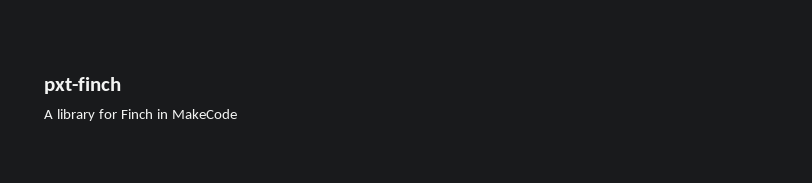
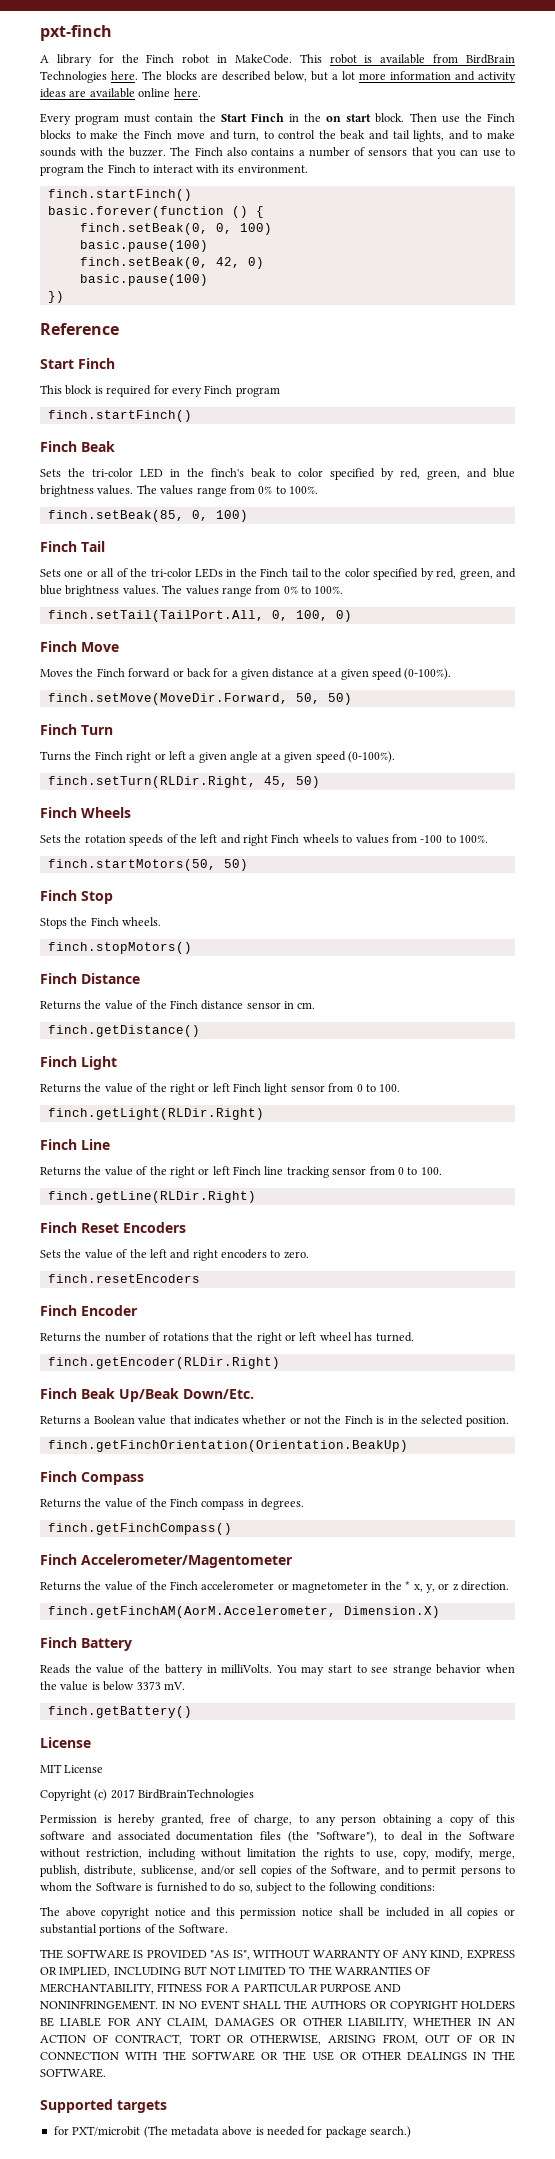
[120,109,237,119] Finch in MakeCode -> [121,54,515,64] [40,71,516,83] [40,88,201,98] [40,113,515,125] [40,130,515,142] [40,147,515,159] [40,164,308,176] [47,189,192,201] [47,206,264,218] [79,223,272,235] [79,240,208,252] [79,257,264,269] [79,274,208,286] [47,291,64,303] [40,323,119,335] [40,358,115,369] [40,385,280,397] [47,410,192,422] [40,441,115,452] [40,468,515,480] [40,485,318,497] [47,510,248,522] [40,541,105,552] [40,568,517,580] [40,585,344,597] [47,610,352,622] [40,641,119,652] [40,668,452,680] [47,693,352,705] [40,724,113,735] [40,751,395,763] [47,776,320,788] [40,807,131,818] [40,834,488,846] [47,859,248,871] [40,890,113,904] [40,917,162,929] [47,942,192,954] [40,973,140,984] [40,1000,316,1010] [47,1025,200,1037] [40,1056,117,1070] [40,1083,401,1095] [47,1108,264,1120] [40,1139,110,1150] [40,1166,442,1178] [47,1191,256,1203] [40,1222,186,1233] [40,1249,309,1261] [47,1274,200,1283] [40,1305,138,1316] [40,1332,414,1344] [47,1357,280,1369] [40,1388,254,1402] [40,1415,509,1427] [47,1440,408,1452] [40,1471,144,1485] [40,1498,304,1510] [47,1523,232,1535] [40,1554,293,1568] [40,1581,509,1593] [47,1606,440,1618] [40,1637,132,1651] [40,1664,516,1676] [40,1681,185,1691] [47,1706,192,1718] [40,1737,91,1748] [40,1764,104,1773] [40,1789,255,1801] [40,1814,515,1826] [40,1831,515,1843] [40,1848,516,1860] [40,1865,516,1877] [40,1882,435,1894] [40,1907,515,1919] [40,1924,228,1936] [40,1949,515,1960] [40,1966,431,1977] [40,1983,402,1994] [40,2000,516,2010] [40,2017,515,2028] [40,2034,515,2045] [40,2051,515,2061] [40,2068,106,2078] [40,2099,167,2113] [53,2126,412,2138] the Finch robot in MakeCode. This robot is available from BirdBrain Technologies here. The blocks are described below, but a lot more information and activity ideas are available online here. // Every program must contain the Start Finch in the on start block. Then use the Finch blocks to make the Finch move and turn, to control the beak and tail lights, and to make sounds with the buzzer. The Finch also contains a number of sensors that you can use to program the Finch to interact with its environment. // finch.startFinch() // basic.forever(function () { // finch.setBeak(0, 0, 100) // basic.pause(100) // finch.setBeak(0, 42, 0) // basic.pause(100) // }) // Reference // Start Finch // This block is required for every Finch program // finch.startFinch() // Finch Beak // Sets the tri-color LED in the finch's beak to color specified by red, green, and blue brightness values. The values range from 0% to 100%. // finch.setBeak(85, 0, 100) // Finch Tail // Sets one or all of the tri-color LEDs in the Finch tail to the color specified by red, green, and blue brightness values. The values range from 0% to 100%. // finch.setTail(TailPort.All, 0, 100, 0) // Finch Move // Moves the Finch forward or back for a given distance at a given speed (0-100%). // finch.setMove(MoveDir.Forward, 50, 50) // Finch Turn // Turns the Finch right or left a given angle at a given speed (0-100%). // finch.setTurn(RLDir.Right, 45, 50) // Finch Wheels // Sets the rotation speeds of the left and right Finch wheels to values from -100 to 100%. // finch.startMotors(50, 50) // Finch Stop // Stops the Finch wheels. // finch.stopMotors() // Finch Distance // Returns the value of the Finch distance sensor in cm. // finch.getDistance() // Finch Light // Returns the value of the right or left Finch light sensor from 0 to 100. // finch.getLight(RLDir.Right) // Finch Line // Returns the value of the right or left Finch line tracking sensor from 0 to 100. // finch.getLine(RLDir.Right) // Finch Reset Encoders // Sets the value of the left and right encoders to zero. // finch.resetEncoders // Finch Encoder // Returns the number of rotations that the right or left wheel has turned. // finch.getEncoder(RLDir.Right) // Finch Beak Up/Beak Down/Etc. // Returns a Boolean value that indicates whether or not the Finch is in the selected position. // finch.getFinchOrientation(Orientation.BeakUp) // Finch Compass // Returns the value of the Finch compass in degrees. // finch.getFinchCompass() // Finch Accelerometer/Magentometer // Returns the value of the Finch accelerometer or magnetometer in the * x, y, or z direction. // finch.getFinchAM(AorM.Accelerometer, Dimension.X) // Finch Battery // Reads the value of the battery in milliVolts. You may start to see strange behavior when the value is below 3373 mV. // finch.getBattery() // License // MIT License // Copyright (c) 2017 BirdBrainTechnologies // Permission is hereby granted, free of charge, to any person obtaining a copy of this software and associated documentation files (the "Software"), to deal in the Software without restriction, including without limitation the rights to use, copy, modify, merge, publish, distribute, sublicense, and/or sell copies of the Software, and to permit persons to whom the Software is furnished to do so, subject to the following conditions: // The above copyright notice and this permission notice shall be included in all copies or substantial portions of the Software. // THE SOFTWARE IS PROVIDED "AS IS", WITHOUT WARRANTY OF ANY KIND, EXPRESS OR IMPLIED, INCLUDING BUT NOT LIMITED TO THE WARRANTIES OF MERCHANTABILITY, FITNESS FOR A PARTICULAR PURPOSE AND NONINFRINGEMENT. IN NO EVENT SHALL THE AUTHORS OR COPYRIGHT HOLDERS BE LIABLE FOR ANY CLAIM, DAMAGES OR OTHER LIABILITY, WHETHER IN AN ACTION OF CONTRACT, TORT OR OTHERWISE, ARISING FROM, OUT OF OR IN CONNECTION WITH THE SOFTWARE OR THE USE OR OTHER DEALINGS IN THE SOFTWARE. // Supported targets // for PXT/microbit (The metadata above is needed for package search.)

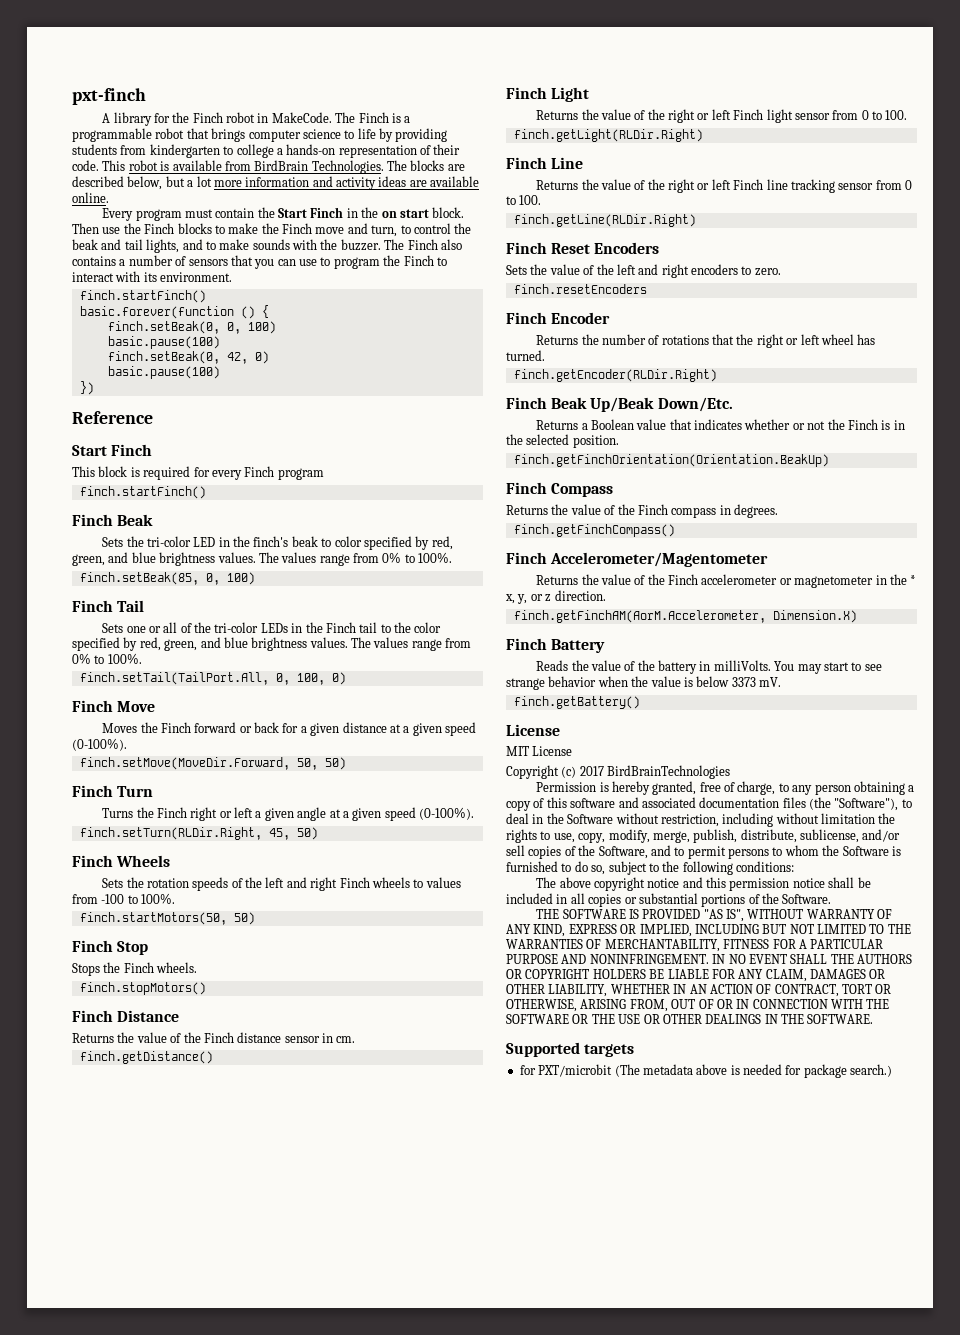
(292, 59) none -> [335,112,411,123] [72,128,448,142] [72,144,461,158] [72,160,99,171] The Finch is a programmable robot that brings computer science to life by providing students from kindergarten to college a hands-on representation of their code.
[40,71,138,83] Technologies here. -> [311,160,384,174] Technologies.
[138,88,201,97] online here. -> [72,192,109,203] online.

